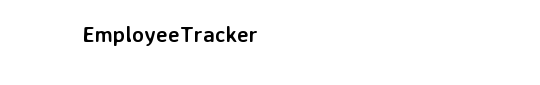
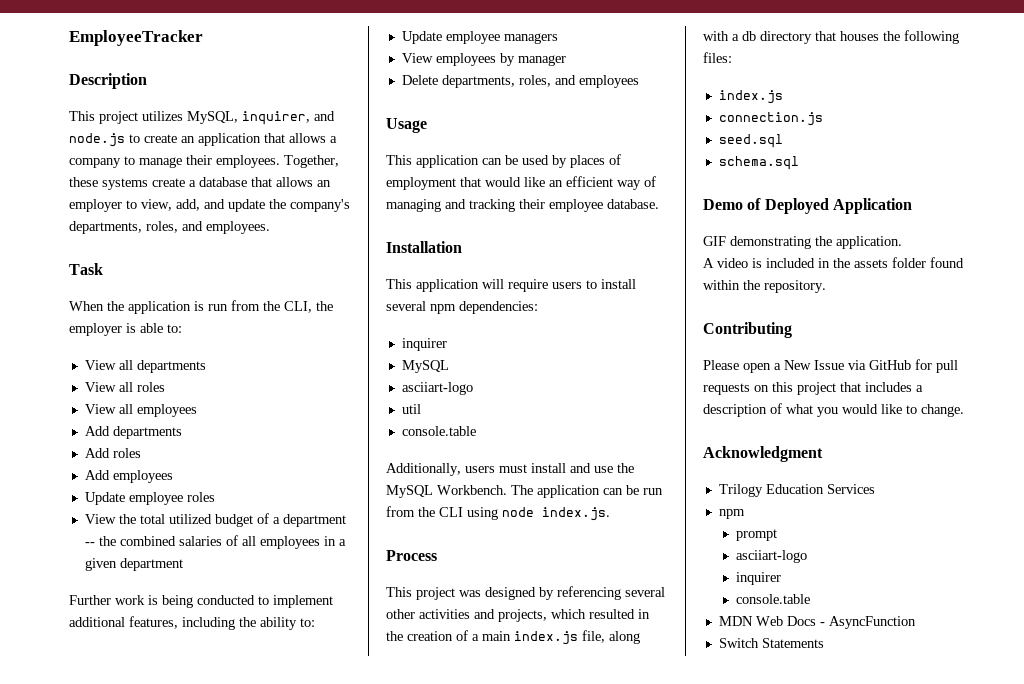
(258, 36) none -> [69,73,147,89] [69,111,335,125] [69,133,337,147] [69,155,339,168] [69,177,331,190] [69,199,350,212] [69,221,270,234] [69,263,103,275] [69,300,333,314] [69,323,182,336] [84,360,206,373] [84,382,165,392] [84,404,197,417] [84,426,182,439] [84,448,141,458] [84,470,173,483] [84,492,215,505] [84,513,346,527] [84,535,346,549] [84,558,183,571] [69,595,333,608] [69,616,315,630] [401,31,558,44] [401,53,566,66] [401,75,639,88] [386,118,427,133] [386,154,621,168] [386,176,656,190] [386,199,659,212] [386,241,462,253] [386,279,636,292] [386,301,538,314] [401,338,447,351] [401,360,449,373] [401,382,473,395] [401,404,421,414] [401,426,476,436] [386,463,634,476] [386,485,663,498] [386,506,610,521] [386,550,437,561] [386,586,665,600] [386,609,650,622] [386,630,640,645] [703,30,959,44] [703,52,732,63] [718,90,783,104] [718,112,823,126] [718,134,783,148] [718,156,799,170] [703,198,912,214] [703,236,902,249] [703,257,964,268] [703,280,826,293] [703,322,792,338] [703,359,958,373] [703,382,923,395] [703,403,964,417] [703,446,823,462] [718,484,875,497] [718,509,745,519] [735,529,777,541] [735,550,807,563] [735,572,781,585] [735,594,810,604] [718,616,916,629] [718,638,824,648] // Description // This project utilizes MySQL, inquirer, and node.js to create an application that allows a company to manage their employees. Together, these systems create a database that allows an employer to view, add, and update the company's departments, roles, and employees. // Task // When the application is run from the CLI, the employer is able to: // View all departments // View all roles // View all employees // Add departments // Add roles // Add employees // Update employee roles // View the total utilized budget of a department -- the combined salaries of all employees in a given department // Further work is being conducted to implement additional features, including the ability to: // Update employee managers // View employees by manager // Delete departments, roles, and employees // Usage // This application can be used by places of employment that would like an efficient way of managing and tracking their employee database. // Installation // This application will require users to install several npm dependencies: // inquirer // MySQL // asciiart-logo // util // console.table // Additionally, users must install and use the MySQL Workbench. The application can be run from the CLI using node index.js. // Process // This project was designed by referencing several other activities and projects, which resulted in the creation of a main index.js file, along with a db directory that houses the following files: // index.js // connection.js // seed.sql // schema.sql // Demo of Deployed Application // GIF demonstrating the application. // A video is included in the assets folder found within the repository. // Contributing // Please open a New Issue via GitHub for pull requests on this project that includes a description of what you would like to change. // Acknowledgment // Trilogy Education Services // npm // prompt // asciiart-logo // inquirer // console.table // MDN Web Docs - AsyncFunction // Switch Statements

